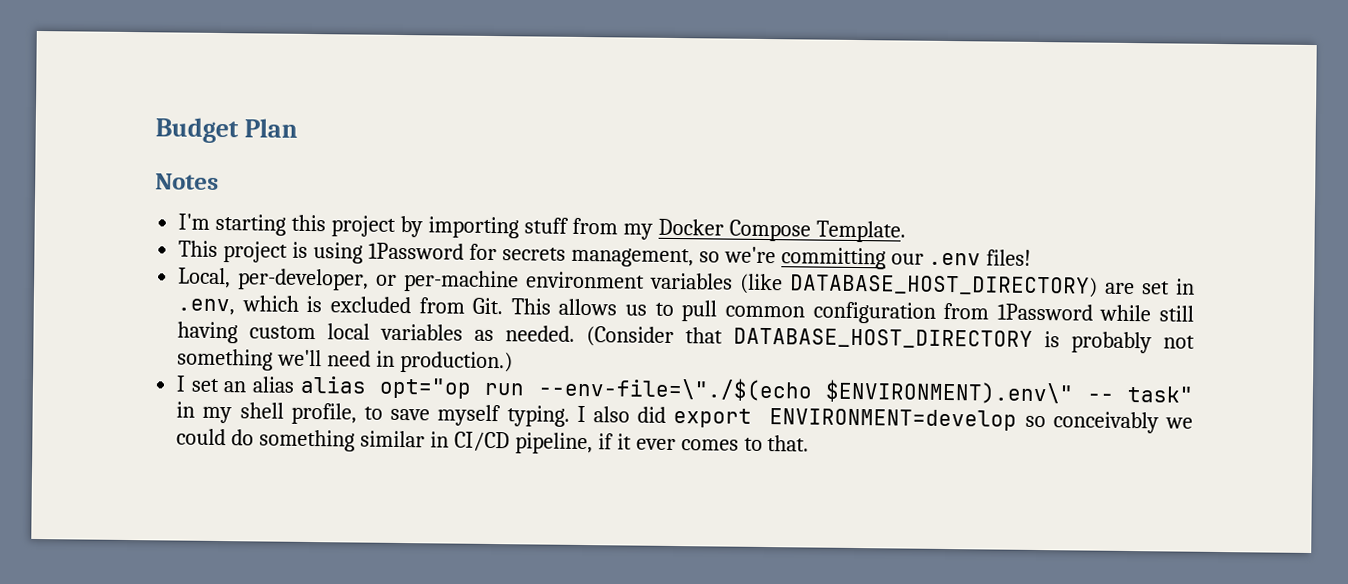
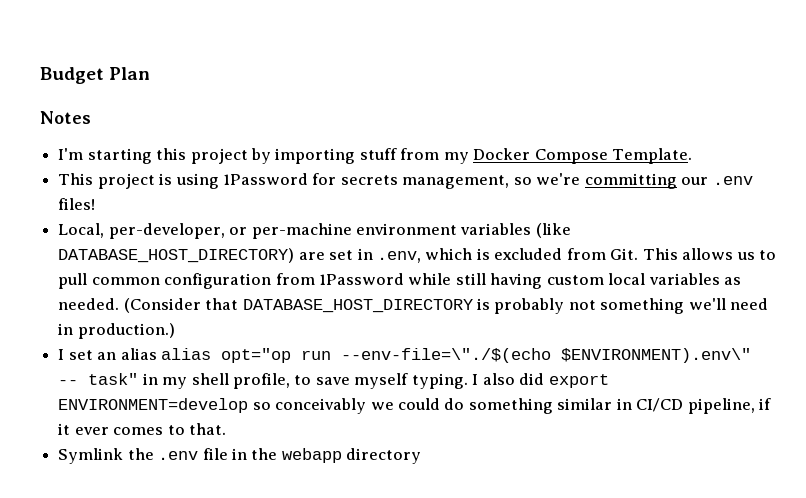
(810, 443) none -> [58,448,422,464] // Symlink the .env file in the webapp directory

